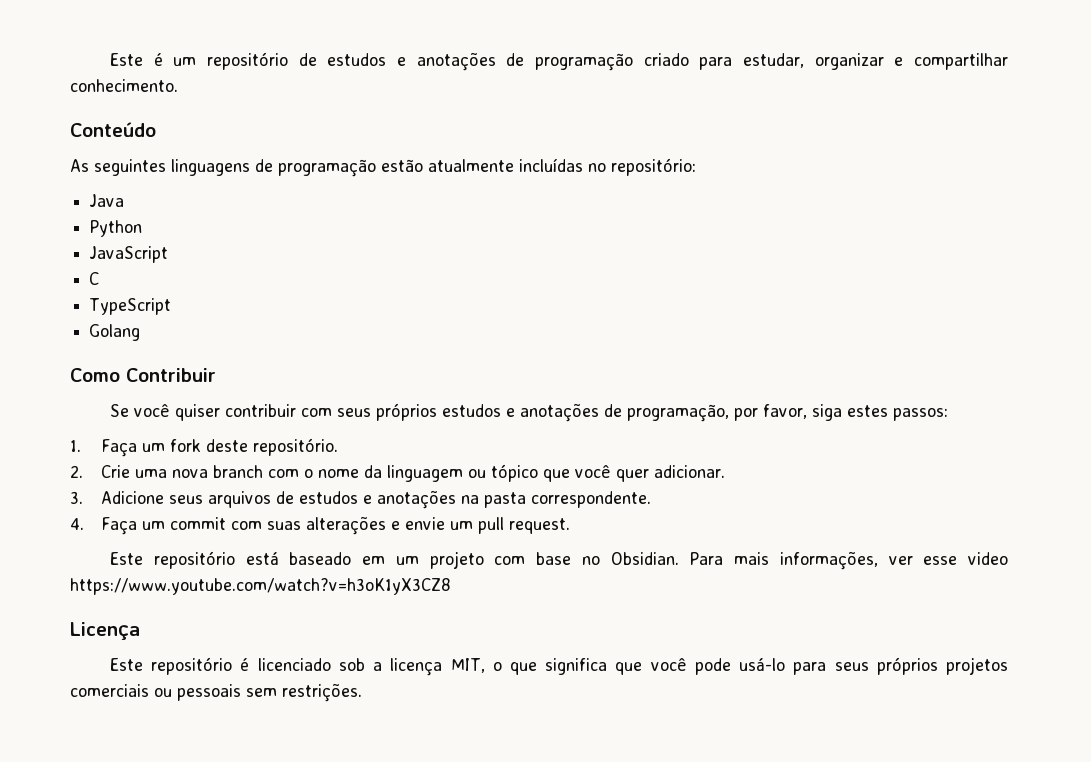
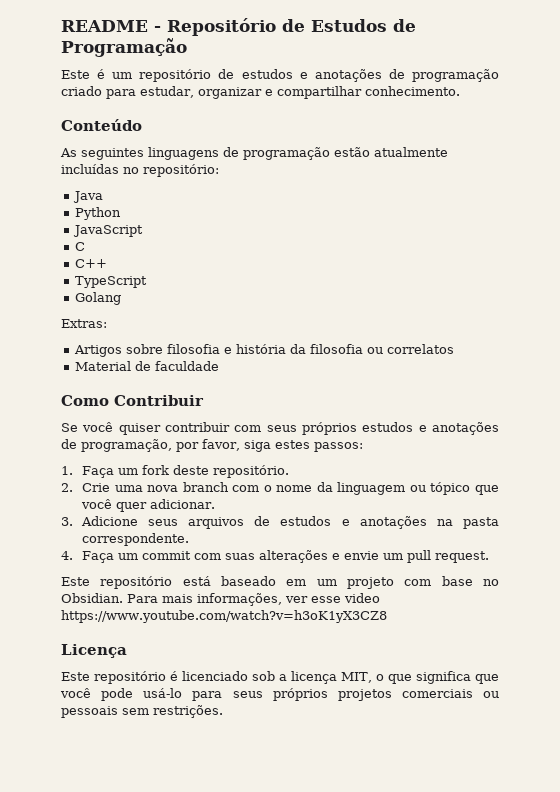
(110, 59) none -> [61,18,416,36] [61,38,187,57] README - Repositório de Estudos de Programação //
(100, 278) none -> [75,259,108,268] // C++
(141, 332) none -> [61,319,107,328] [74,344,455,357] [75,361,220,371] // Extras: // Artigos sobre filosofia e história da filosofia ou correlatos // Material de faculdade

